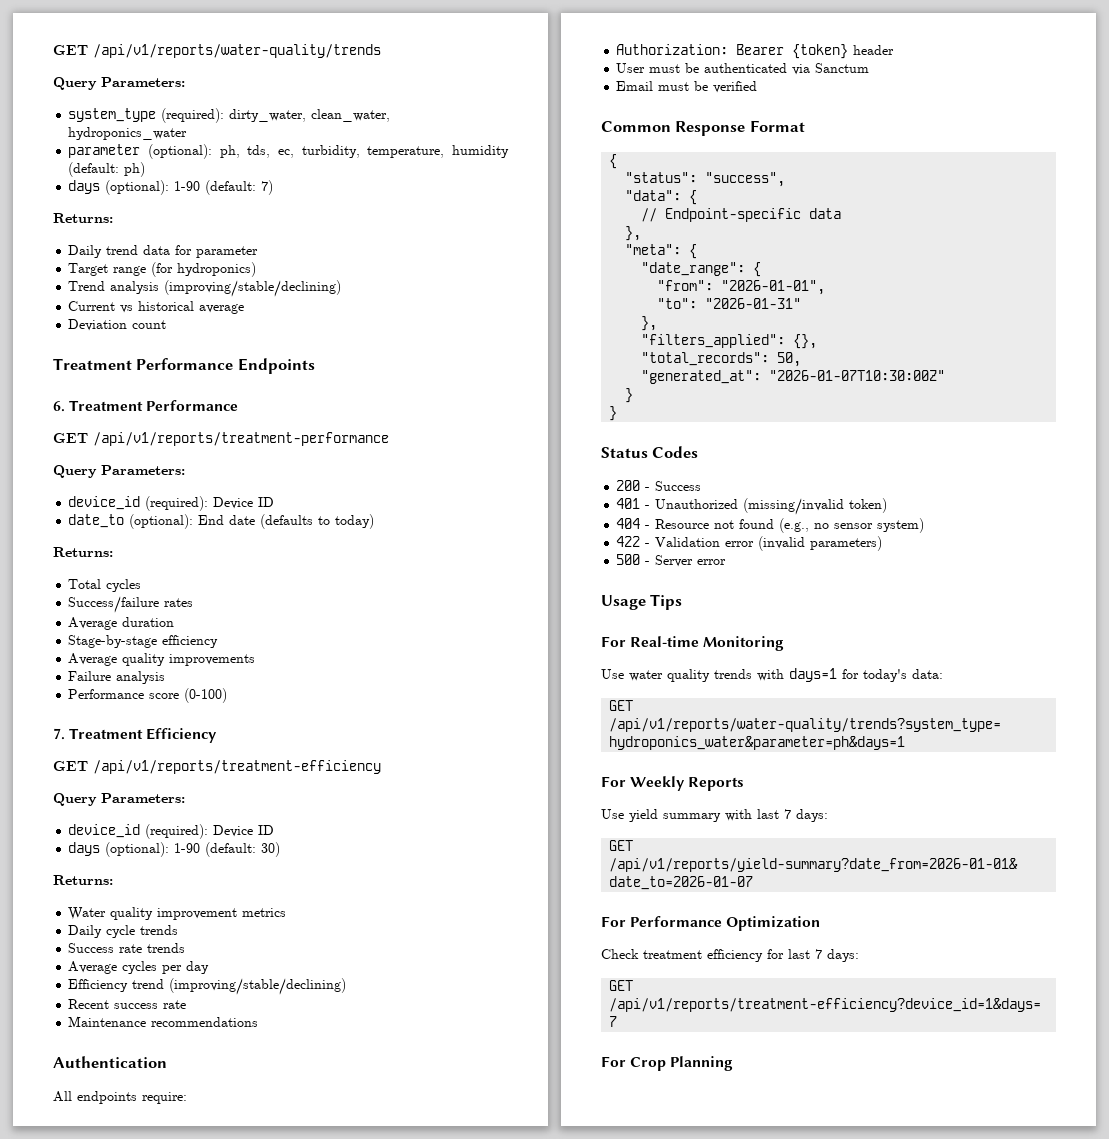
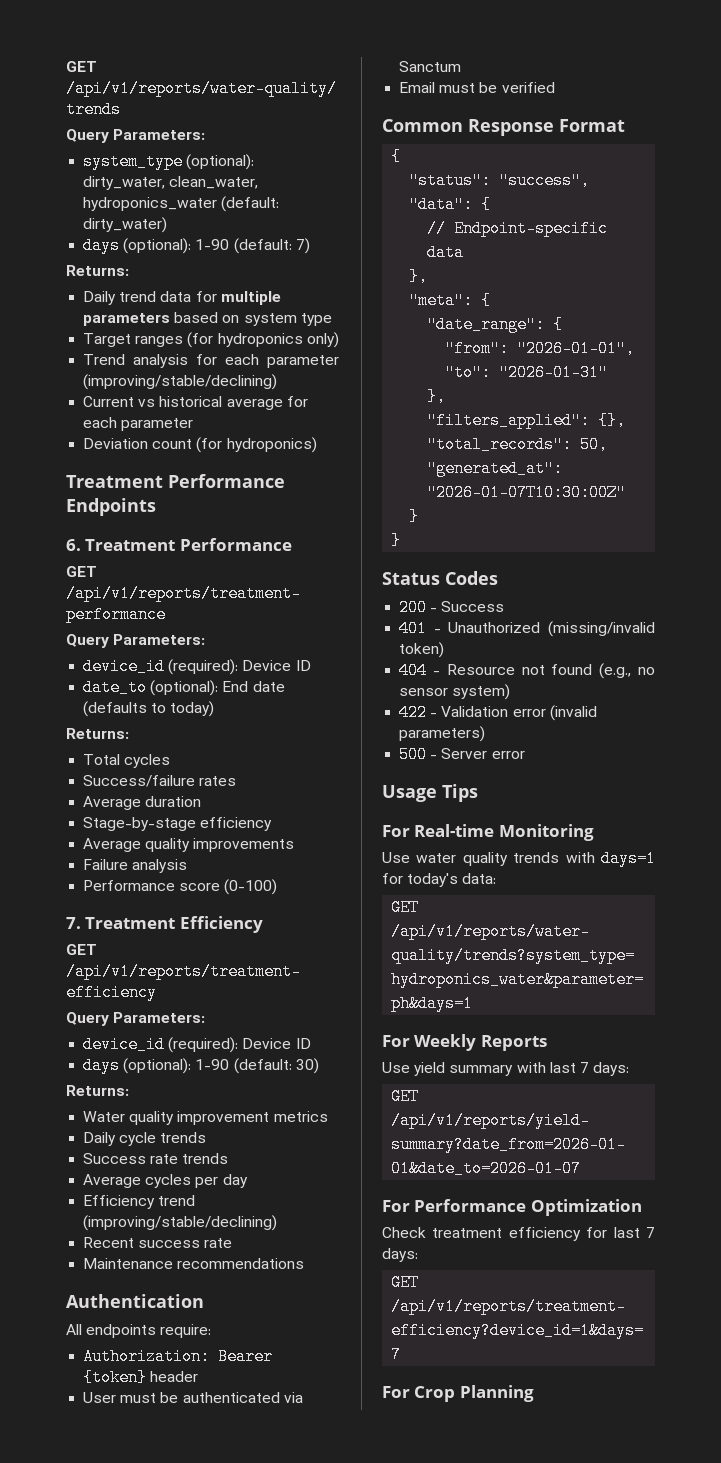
[161,108,225,123] (required): -> [186,154,255,170] (optional):
[68,144,510,159] [68,162,146,177] // parameter (optional): ph, tds, ec, turbidity, temperature, humidity (default: ph) -> [221,196,280,212] [83,217,168,233] (default: dirty_water)
[196,246,259,258] [68,262,257,277] parameter // Target range (for hydroponics) -> [220,291,281,305] [83,312,332,326] [83,332,339,348] multiple parameters based on system type // Target ranges (for hydroponics only)
(160, 287) none -> [196,354,339,368] for each parameter
(245, 309) none -> [286,396,308,407] [83,417,194,431] for each parameter
(167, 324) none -> [196,437,317,453] (for hydroponics)

